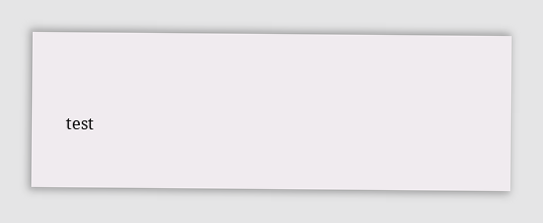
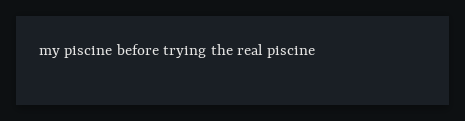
[65,118,94,130] test -> [39,44,315,58] my piscine before trying the real piscine

